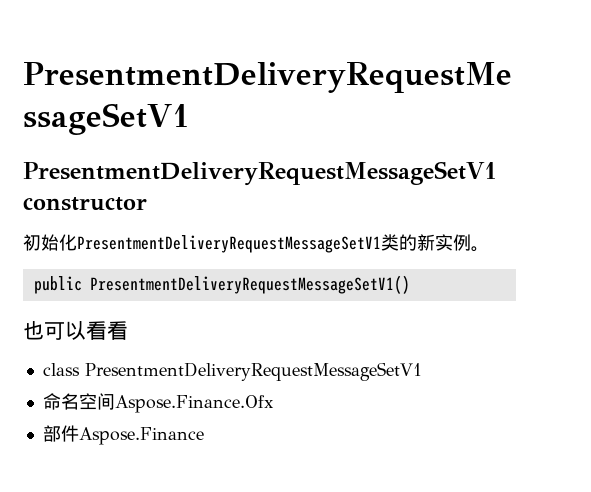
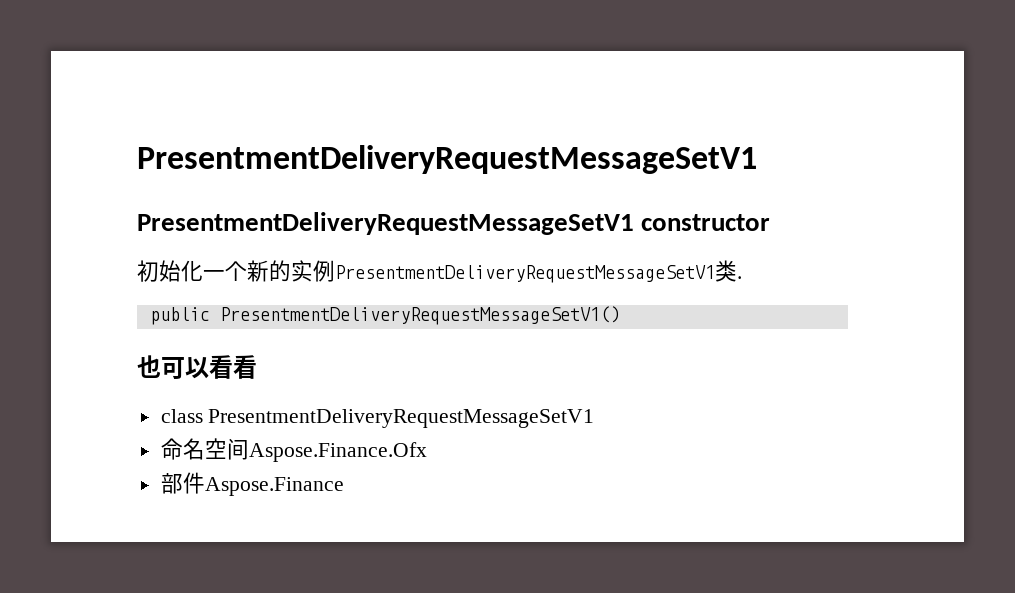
[77,234,489,253] PresentmentDeliveryRequestMessageSetV1类的新实例。 -> [203,260,742,283] 一个新的实例PresentmentDeliveryRequestMessageSetV1类.

